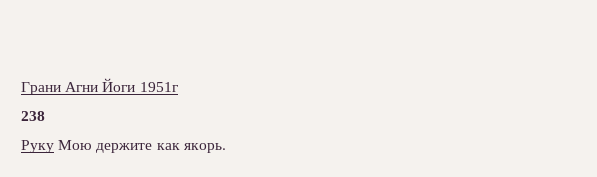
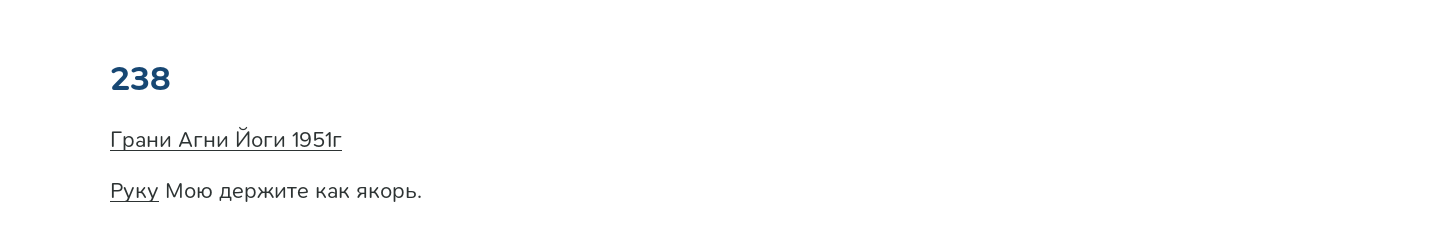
(21, 88) none -> [110,67,171,90] 238 //
[21,111,45,121] // 238 -> (342, 139) none

